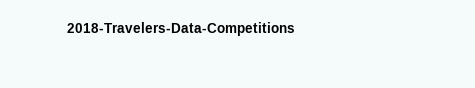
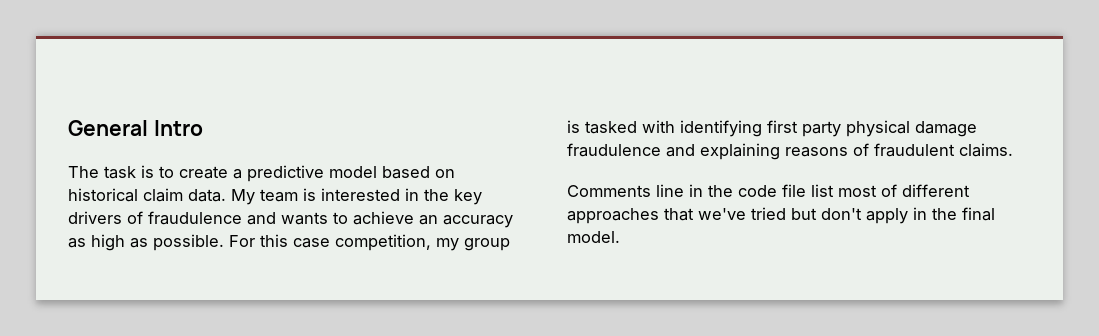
[67,22,295,36] 2018-Travelers-Data-Competitions -> [68,120,203,136] [68,165,455,182] [68,188,482,205] [68,211,513,228] [68,234,510,251] [567,120,977,137] [567,143,1013,160] [567,184,970,197] [567,207,995,224] [567,231,620,243] General Intro // The task is to create a predictive model based on historical claim data. My team is interested in the key drivers of fraudulence and wants to achieve an accuracy as high as possible. For this case competition, my group is tasked with identifying first party physical damage fraudulence and explaining reasons of fraudulent claims. // Comments line in the code file list most of different approaches that we've tried but don't apply in the final model.

